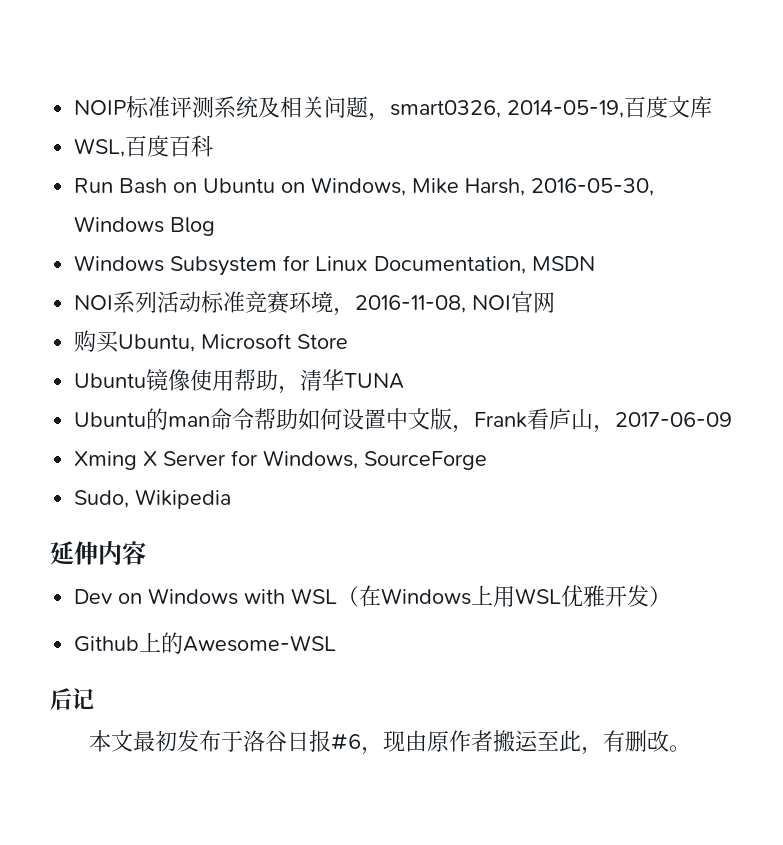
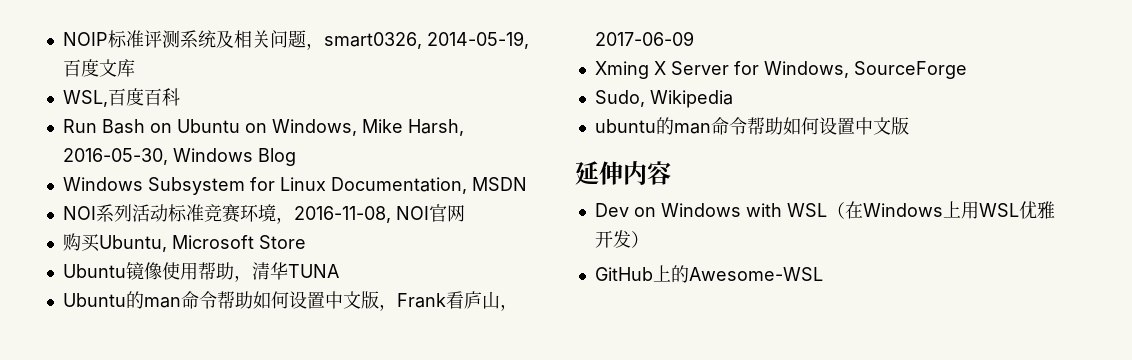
(232, 499) none -> [594,117,909,135] // ubuntu的man命令帮助如何设置中文版
[74,636,140,652] Github -> [594,267,653,281] GitHub
[50,688,94,710] [88,730,691,755] // 后记 // 本文最初发布于洛谷日报#6，现由原作者搬运至此，有删改。 -> (823, 274) none

